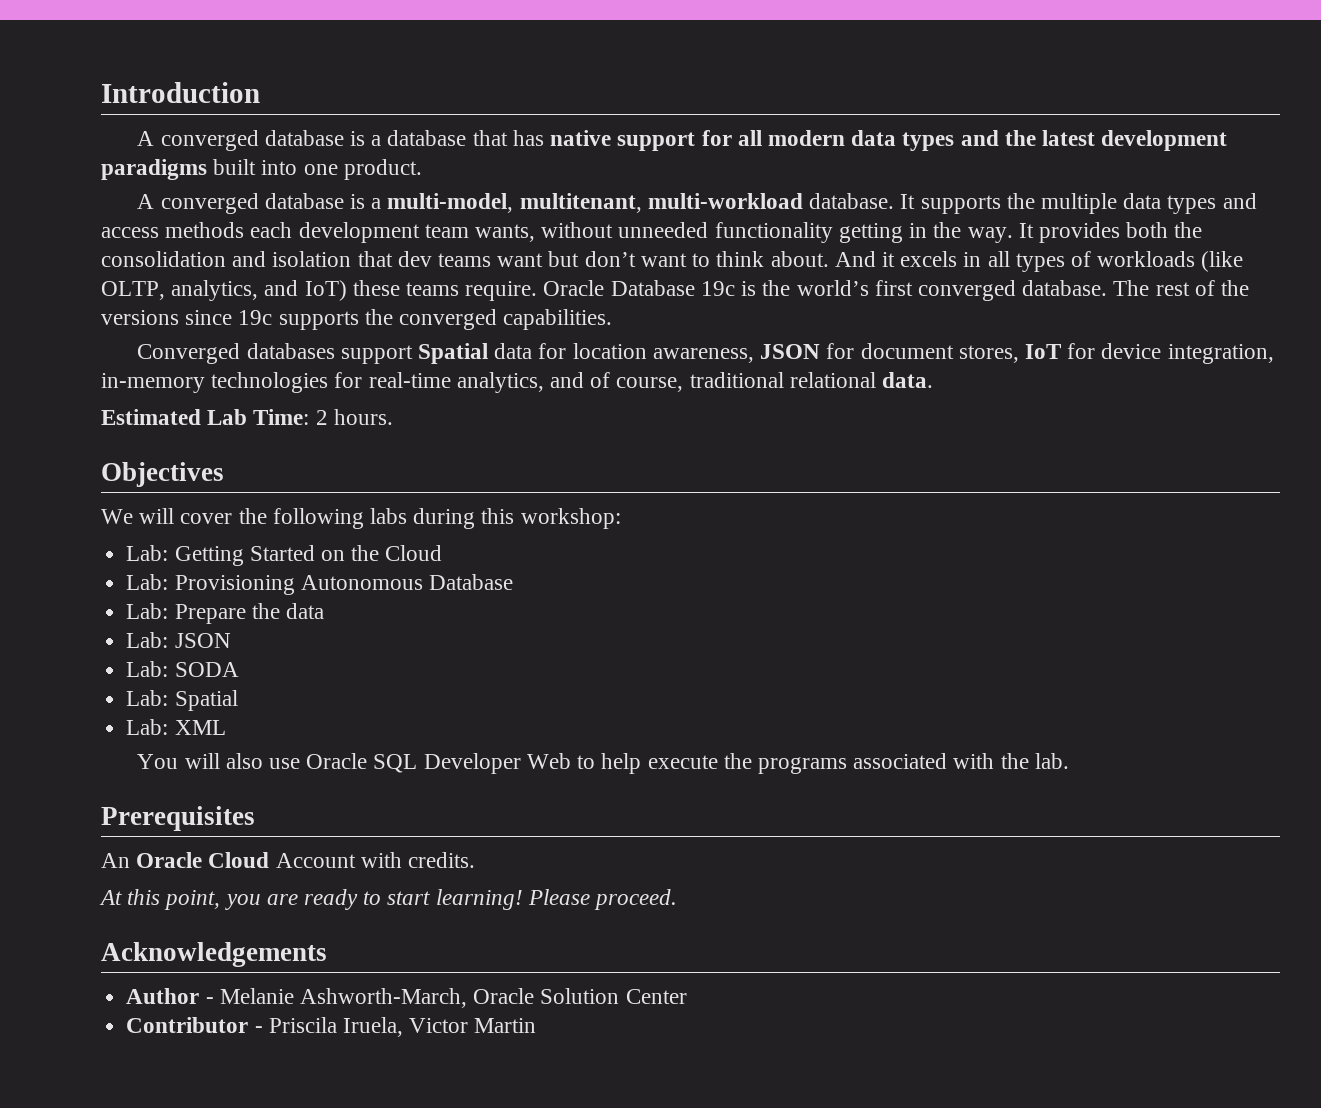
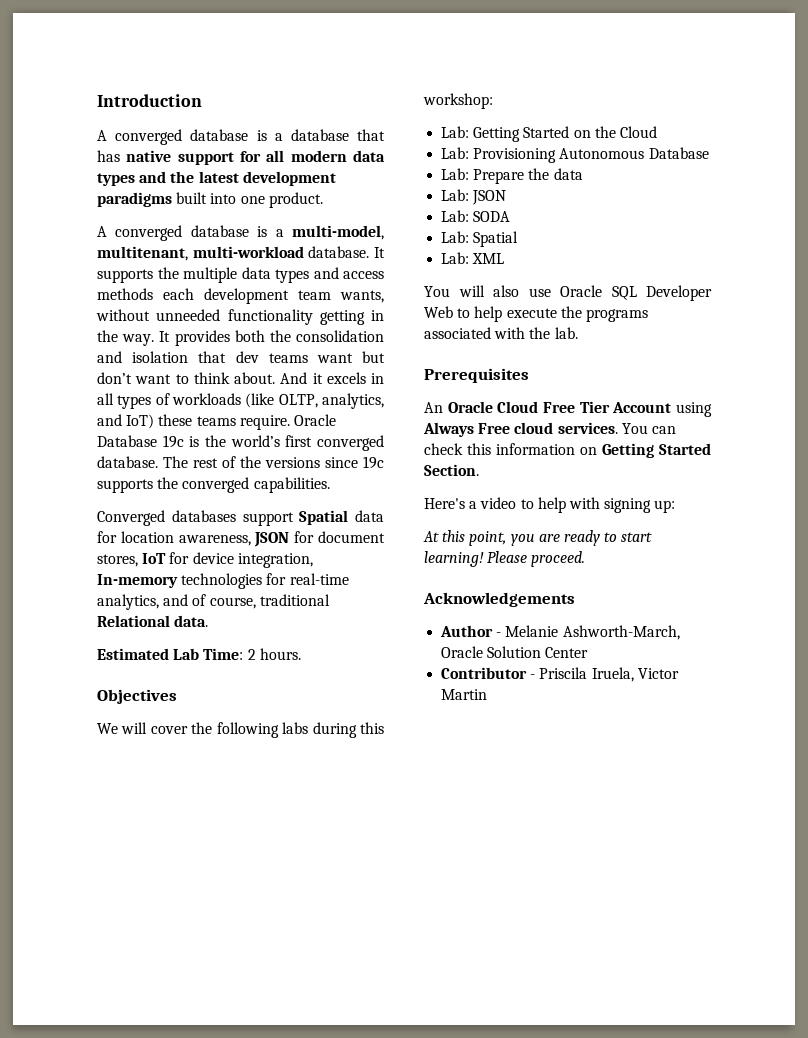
[101,373,205,393] in-memory -> [97,574,178,588] In-memory
[789,372,876,388] relational -> [97,615,170,627] Relational
[275,852,476,868] Account with credits. -> [543,401,712,417] [423,422,676,437] [424,443,711,458] [424,464,479,476] [424,497,676,513] Free Tier Account using Always Free cloud services. You can check this information on Getting Started Section. // Here's a video to help with signing up:

